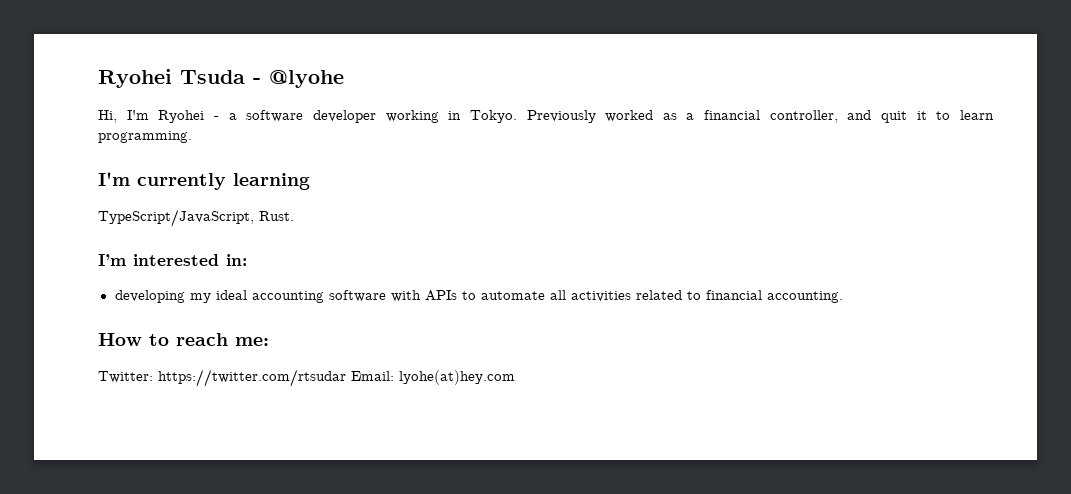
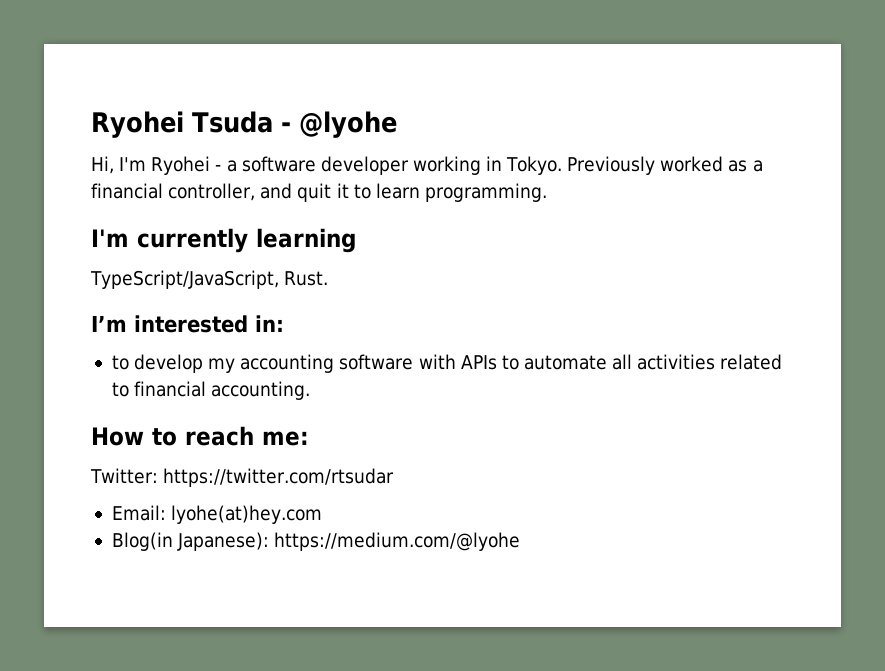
[114,290,247,303] developing my ideal -> [111,354,236,373] to develop my
(346, 378) none -> (395, 477) //
(515, 377) none -> [111,532,521,551] // Blog(in Japanese): https://medium.com/@lyohe

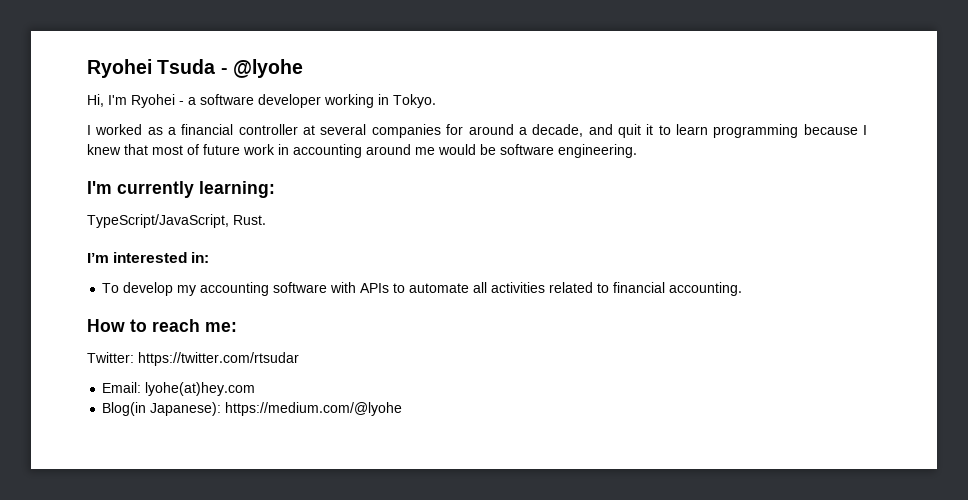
[567,156,656,175] Previously -> [87,125,91,135] // I
[168,183,256,201] controller, -> [238,124,584,138] controller at several companies for around a decade,
[424,183,547,202] programming. -> [713,124,868,138] [87,144,637,158] programming because I knew that most of future work in accounting around me would be software engineering.
[256,228,356,253] learning -> [199,181,275,198] learning:
[111,355,129,370] to -> [102,283,120,293] To

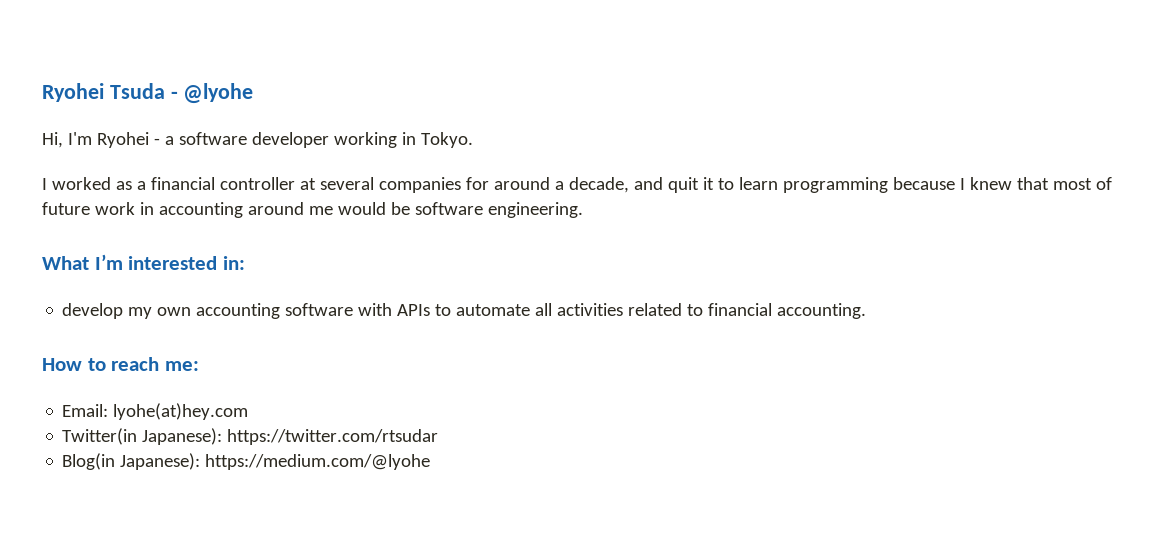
[87,181,275,198] [87,214,266,228] I'm currently learning: // TypeScript/JavaScript, Rust. // -> [42,256,89,270] What
[102,283,120,293] To -> (245, 263) none
(197, 290) none -> [157,307,192,316] own
[87,352,299,366] // Twitter: https://twitter.com/rtsudar -> (199, 366) none
(256, 389) none -> [62,428,439,445] // Twitter(in Japanese): https://twitter.com/rtsudar

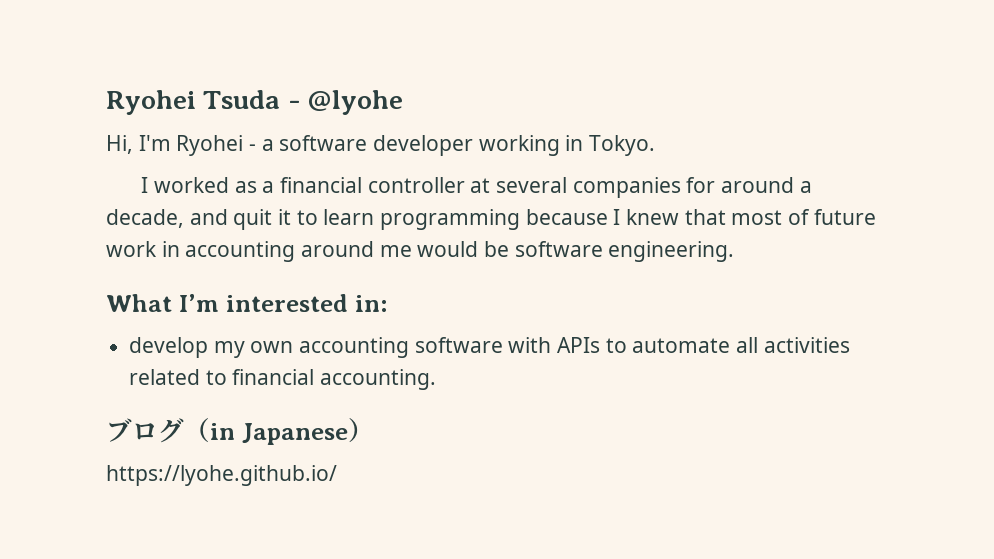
[42,357,199,371] [62,403,249,420] [62,428,439,445] [62,453,431,470] How to reach me: // Email: lyohe(at)hey.com // Twitter(in Japanese): https://twitter.com/rtsudar // Blog(in Japanese): https://medium.com/@lyohe -> [106,418,374,445] [106,465,337,486] ブログ（in Japanese） // https://lyohe.github.io/

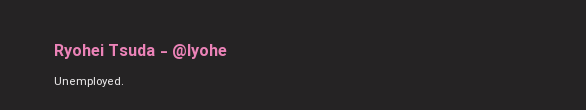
[106,135,656,156] [141,177,812,198] [106,209,876,230] [106,241,735,262] [106,294,388,312] [129,337,850,358] [129,369,437,390] [106,418,374,445] [106,465,337,486] Hi, I'm Ryohei - a software developer working in Tokyo. // I worked as a financial controller at several companies for around a decade, and quit it to learn programming because I knew that most of future work in accounting around me would be software engineering. // What I’m interested in: // develop my own accounting software with APIs to automate all activities related to financial accounting. // ブログ（in Japanese） // https://lyohe.github.io/ -> [54,77,124,87] Unemployed.

